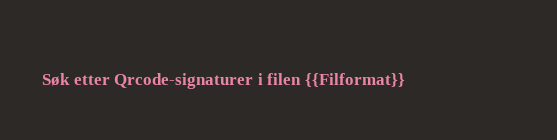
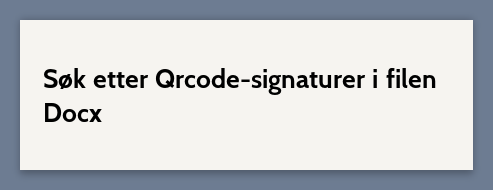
[304,73,405,87] {{Filformat}} -> [43,103,102,122] Docx

